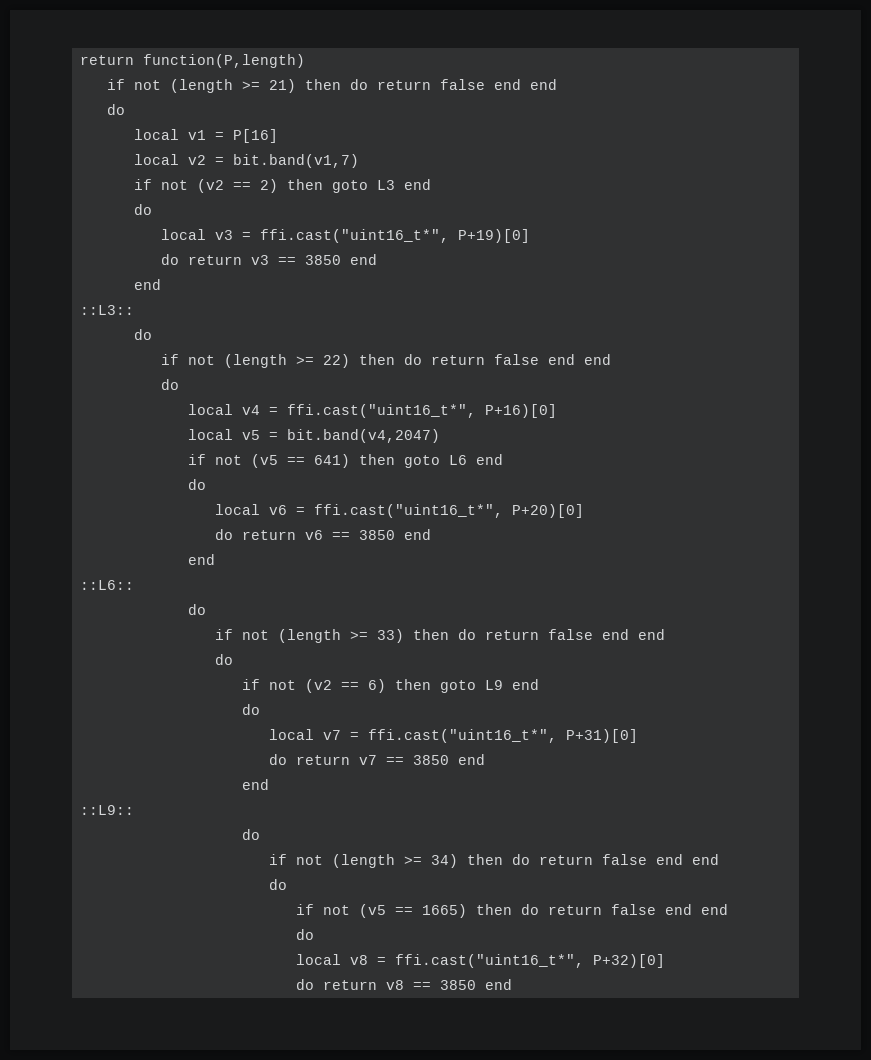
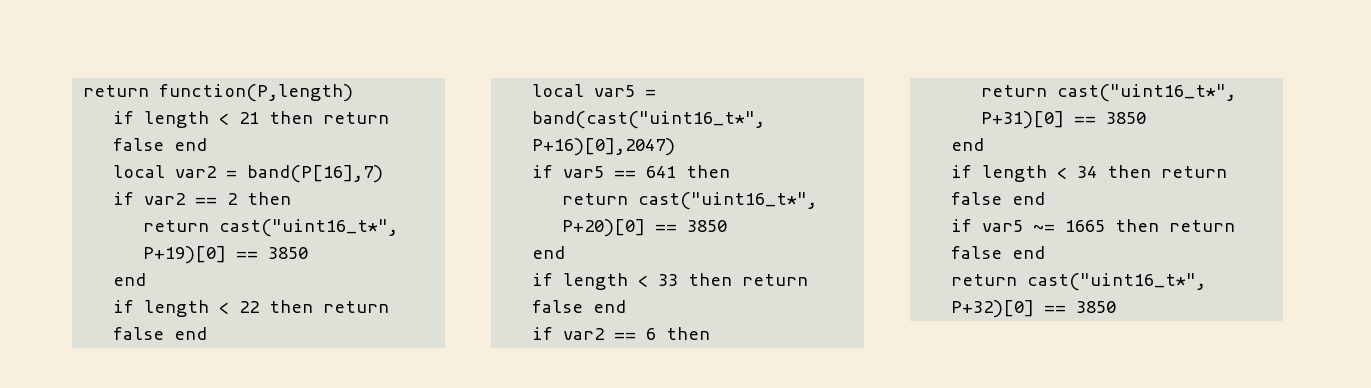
[134,79,558,93] [107,104,126,115] [134,129,279,143] [134,154,360,168] [134,179,432,193] [134,204,153,215] [161,229,531,243] [161,254,378,265] [134,279,162,290] [80,305,135,315] [134,329,153,340] [161,354,612,368] [161,379,180,390] [188,404,558,418] [188,429,441,443] [188,454,504,468] [188,479,207,490] [215,504,585,518] [215,529,432,540] [188,554,216,565] [80,580,135,590] [188,604,207,615] [215,629,666,643] [215,654,234,665] [242,679,540,693] [242,704,261,715] [269,729,639,743] [269,754,486,765] [242,779,270,790] [80,805,135,815] [242,829,261,840] [269,854,720,868] [269,879,288,890] [296,904,729,918] [296,929,315,940] [296,954,666,968] [296,979,513,990] not (length >= 21) then do return false end end // do // local v1 = P[16] // local v2 = bit.band(v1,7) // if not (v2 == 2) then goto L3 end // do // local v3 = ffi.cast("uint16_t*", P+19)[0] // do return v3 == 3850 end // end // ::L3:: // do // if not (length >= 22) then do return false end end // do // local v4 = ffi.cast("uint16_t*", P+16)[0] // local v5 = bit.band(v4,2047) // if not (v5 == 641) then goto L6 end // do // local v6 = ffi.cast("uint16_t*", P+20)[0] // do return v6 == 3850 end // end // ::L6:: // do // if not (length >= 33) then do return false end end // do // if not (v2 == 6) then goto L9 end // do // local v7 = ffi.cast("uint16_t*", P+31)[0] // do return v7 == 3850 end // end // ::L9:: // do // if not (length >= 34) then do return false end end // do // if not (v5 == 1665) then do return false end end // do // local v8 = ffi.cast("uint16_t*", P+32)[0] // do return v8 == 3850 end -> [144,111,390,128] [113,138,208,151] [113,165,384,183] [113,192,292,205] [143,219,399,237] [143,246,309,264] [113,273,147,286] [113,300,390,317] [113,327,208,340] [532,84,657,97] [532,111,766,129] [532,138,676,156] [532,165,731,178] [562,192,818,210] [562,219,728,237] [532,246,566,259] [532,273,809,290] [532,300,627,313] [532,327,711,340] [981,84,1237,102] [981,111,1147,129] [951,138,985,151] [951,165,1228,182] [951,192,1046,205] [951,219,1236,232] [951,246,1046,259] [951,273,1207,291] [951,300,1117,318] length < 21 then return false end // local var2 = band(P[16],7) // if var2 == 2 then // return cast("uint16_t*", P+19)[0] == 3850 // end // if length < 22 then return false end // local var5 = band(cast("uint16_t*", P+16)[0],2047) // if var5 == 641 then // return cast("uint16_t*", P+20)[0] == 3850 // end // if length < 33 then return false end // if var2 == 6 then // return cast("uint16_t*", P+31)[0] == 3850 // end // if length < 34 then return false end // if var5 ~= 1665 then return false end // return cast("uint16_t*", P+32)[0] == 3850

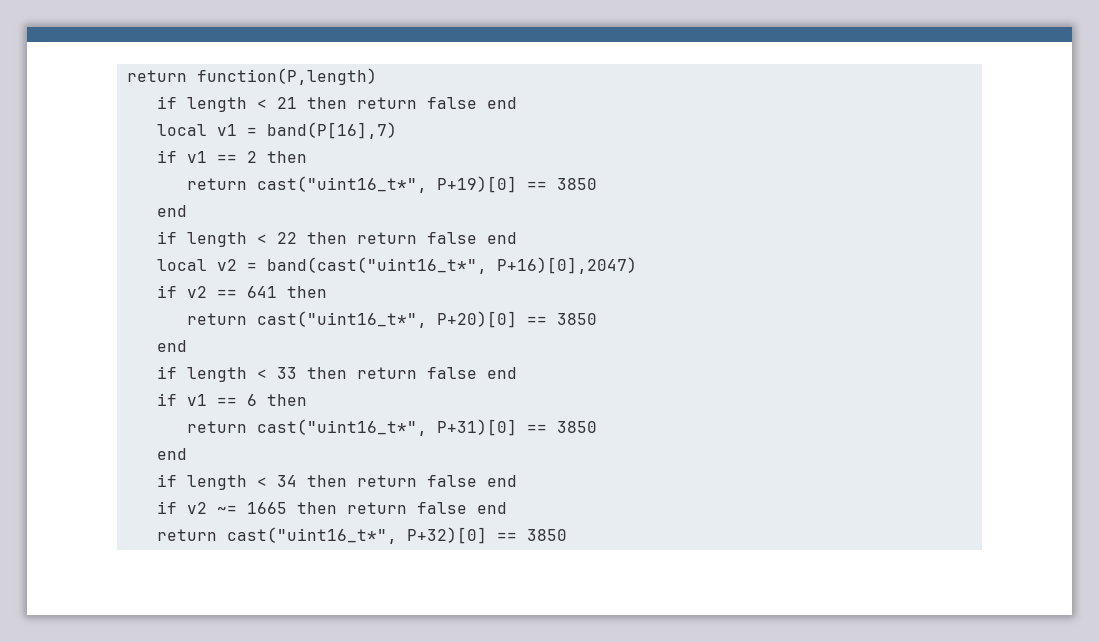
[175,166,217,178] var2 -> [217,124,238,136] v1
[144,193,186,205] var2 -> [187,151,208,163] v1
[594,85,636,97] var5 -> [217,259,238,271] v2
[563,166,605,178] var5 -> [187,286,208,298] v2
[563,328,605,340] var2 -> [187,394,208,406] v1
[982,220,1024,232] var5 -> [187,502,208,514] v2

